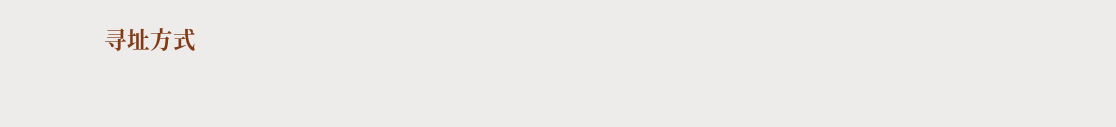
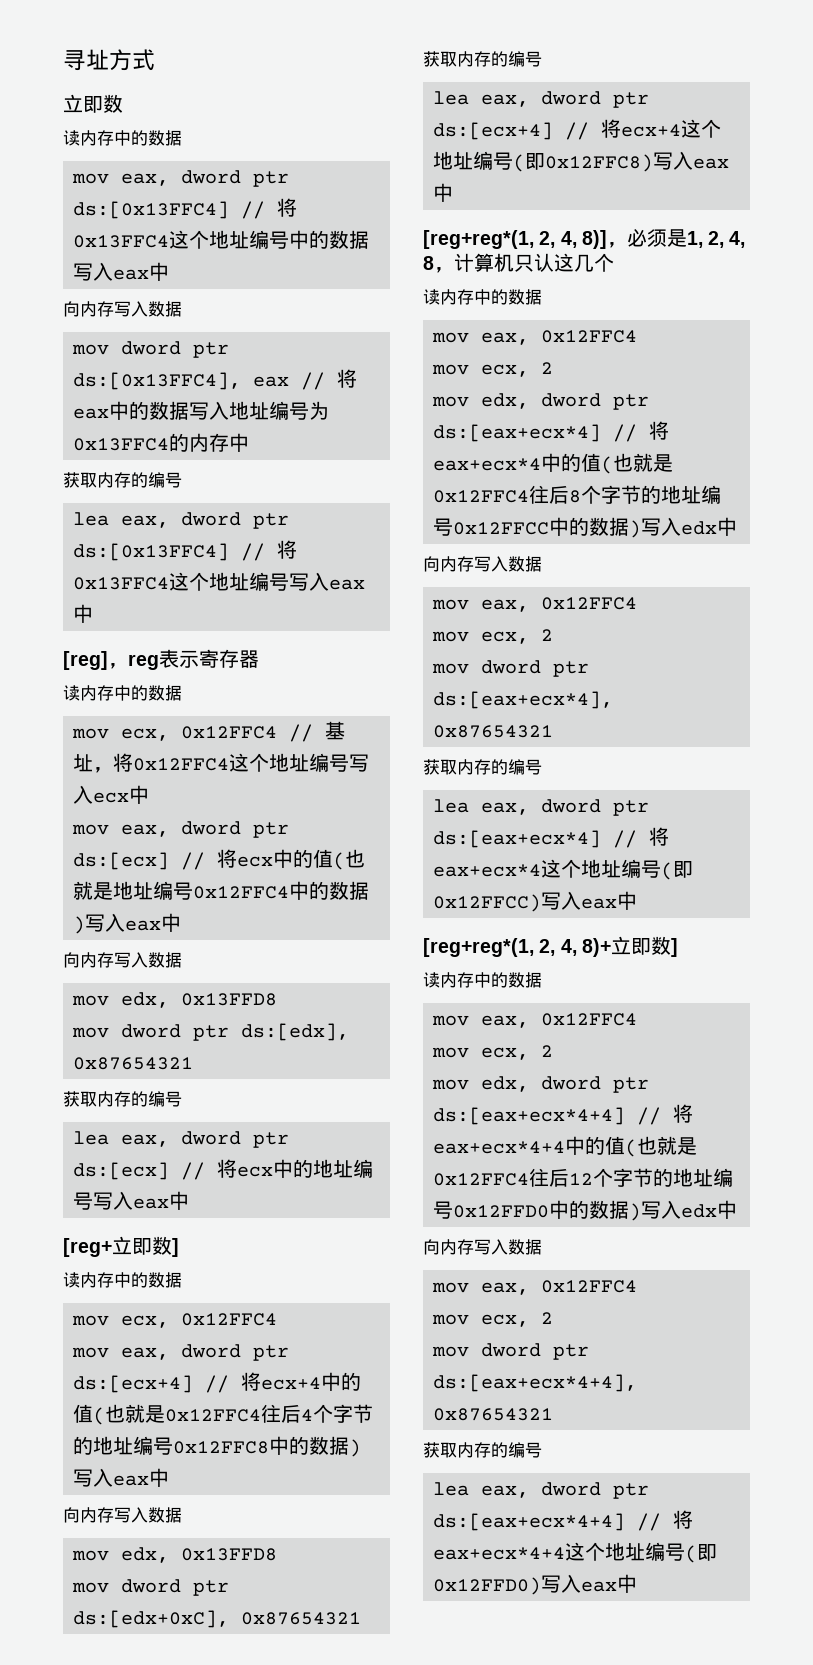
(196, 40) none -> [63,94,123,113] [63,130,182,146] [72,170,290,187] [73,198,298,219] [73,230,370,249] [73,262,170,281] [63,301,182,317] [72,341,230,358] [73,369,358,390] [73,401,330,420] [73,433,250,452] [63,472,182,488] [73,512,290,529] [73,540,298,561] [73,572,366,591] [73,604,94,623] [63,649,259,670] [63,685,182,701] [72,721,346,742] [73,753,370,773] [73,785,150,804] [72,821,290,838] [73,849,366,870] [73,881,370,900] [73,913,182,934] [63,952,182,968] [72,992,278,1008] [72,1023,350,1041] [73,1057,194,1070] [63,1091,182,1107] [73,1131,290,1148] [73,1159,374,1180] [73,1191,190,1210] [63,1236,179,1257] [63,1272,182,1288] [72,1313,278,1328] [72,1344,290,1361] [73,1372,362,1393] [73,1404,374,1425] [73,1436,362,1457] [73,1468,170,1487] [63,1507,182,1523] [72,1547,278,1563] [72,1579,230,1596] [73,1610,362,1628] [423,51,542,67] [433,91,650,108] [433,119,722,140] [433,151,730,172] [433,183,454,202] [423,229,746,249] [423,253,614,273] [423,289,542,305] [432,330,638,345] [432,362,554,377] [432,393,650,410] [433,421,670,442] [433,453,674,474] [433,485,722,504] [433,517,738,538] [423,556,542,572] [432,597,638,612] [432,629,554,644] [432,660,590,677] [433,691,614,709] [433,725,554,738] [423,759,542,775] [433,799,650,816] [433,827,670,848] [433,859,694,880] [433,891,638,912] [423,936,678,957] [423,972,542,988] [432,1013,638,1028] [432,1045,554,1060] [432,1076,650,1093] [433,1104,694,1125] [433,1136,698,1157] [433,1168,734,1187] [433,1200,738,1221] [423,1239,542,1255] [432,1280,638,1295] [432,1312,554,1327] [432,1343,590,1360] [433,1374,638,1392] [433,1408,554,1421] [423,1442,542,1458] [433,1482,650,1499] [433,1510,694,1531] [433,1542,718,1563] [433,1574,638,1595] // 立即数 // 读内存中的数据 // mov eax, dword ptr ds:[0x13FFC4] // 将0x13FFC4这个地址编号中的数据写入eax中 // 向内存写入数据 // mov dword ptr ds:[0x13FFC4], eax // 将eax中的数据写入地址编号为0x13FFC4的内存中 // 获取内存的编号 // lea eax, dword ptr ds:[0x13FFC4] // 将0x13FFC4这个地址编号写入eax中 // [reg]，reg表示寄存器 // 读内存中的数据 // mov ecx, 0x12FFC4 // 基址，将0x12FFC4这个地址编号写入ecx中 // mov eax, dword ptr ds:[ecx] // 将ecx中的值(也就是地址编号0x12FFC4中的数据)写入eax中 // 向内存写入数据 // mov edx, 0x13FFD8 // mov dword ptr ds:[edx], 0x87654321 // 获取内存的编号 // lea eax, dword ptr ds:[ecx] // 将ecx中的地址编号写入eax中 // [reg+立即数] // 读内存中的数据 // mov ecx, 0x12FFC4 // mov eax, dword ptr ds:[ecx+4] // 将ecx+4中的值(也就是0x12FFC4往后4个字节的地址编号0x12FFC8中的数据)写入eax中 // 向内存写入数据 // mov edx, 0x13FFD8 // mov dword ptr ds:[edx+0xC], 0x87654321 // 获取内存的编号 // lea eax, dword ptr ds:[ecx+4] // 将ecx+4这个地址编号(即0x12FFC8)写入eax中 // [reg+reg*(1, 2, 4, 8)]，必须是1, 2, 4, 8，计算机只认这几个 // 读内存中的数据 // mov eax, 0x12FFC4 // mov ecx, 2 // mov edx, dword ptr ds:[eax+ecx*4] // 将eax+ecx*4中的值(也就是0x12FFC4往后8个字节的地址编号0x12FFCC中的数据)写入edx中 // 向内存写入数据 // mov eax, 0x12FFC4 // mov ecx, 2 // mov dword ptr ds:[eax+ecx*4], 0x87654321 // 获取内存的编号 // lea eax, dword ptr ds:[eax+ecx*4] // 将eax+ecx*4这个地址编号(即0x12FFCC)写入eax中 // [reg+reg*(1, 2, 4, 8)+立即数] // 读内存中的数据 // mov eax, 0x12FFC4 // mov ecx, 2 // mov edx, dword ptr ds:[eax+ecx*4+4] // 将eax+ecx*4+4中的值(也就是0x12FFC4往后12个字节的地址编号0x12FFD0中的数据)写入edx中 // 向内存写入数据 // mov eax, 0x12FFC4 // mov ecx, 2 // mov dword ptr ds:[eax+ecx*4+4], 0x87654321 // 获取内存的编号 // lea eax, dword ptr ds:[eax+ecx*4+4] // 将eax+ecx*4+4这个地址编号(即0x12FFD0)写入eax中

